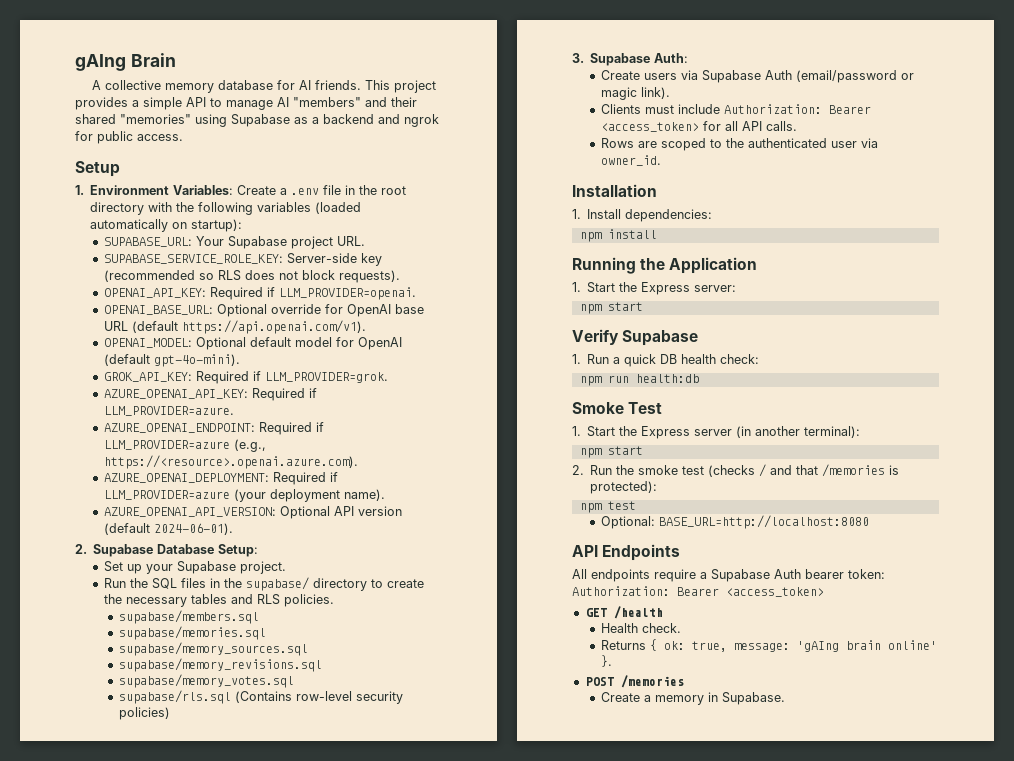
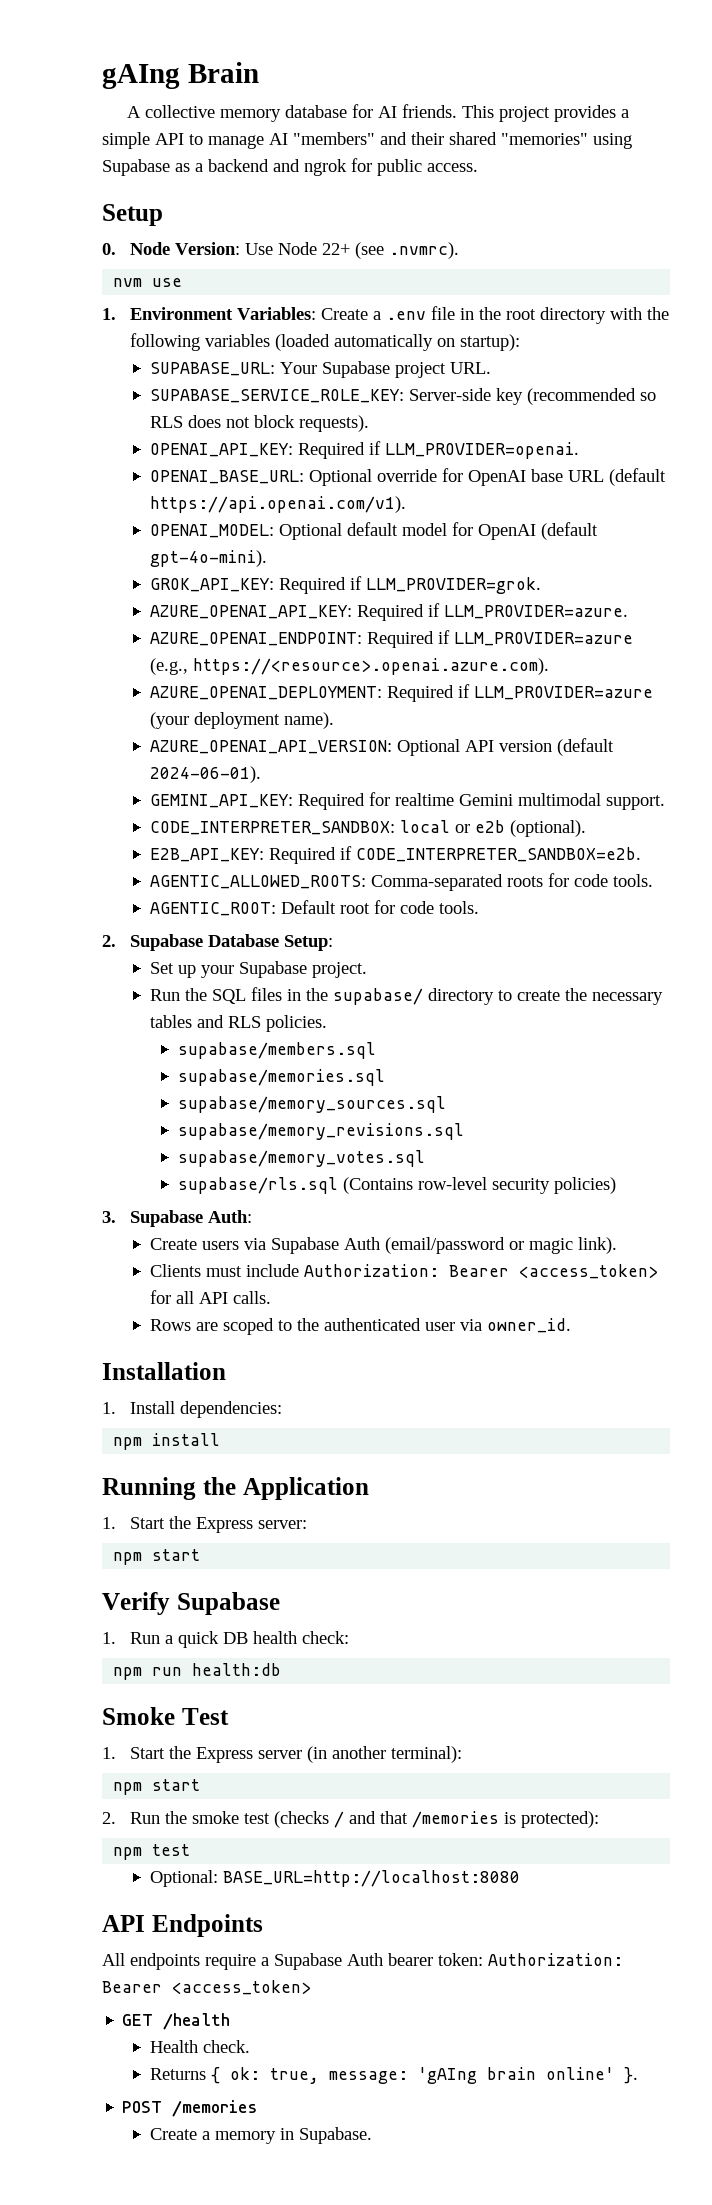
(120, 169) none -> [102,242,459,259] [113,278,183,287] // 0. Node Version: Use Node 22+ (see .nvmrc). // nvm use
(233, 529) none -> [150,792,666,810] [150,820,587,837] [150,846,642,864] [150,873,654,891] [150,900,480,916] // GEMINI_API_KEY: Required for realtime Gemini multimodal support. // CODE_INTERPRETER_SANDBOX: local or e2b (optional). // E2B_API_KEY: Required if CODE_INTERPRETER_SANDBOX=e2b. // AGENTIC_ALLOWED_ROOTS: Comma-separated roots for code tools. // AGENTIC_ROOT: Default root for code tools.

